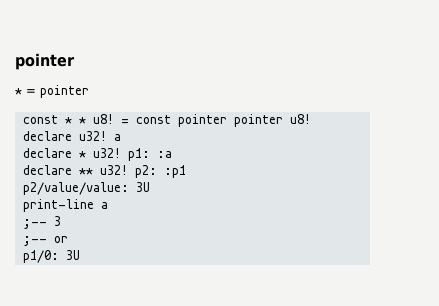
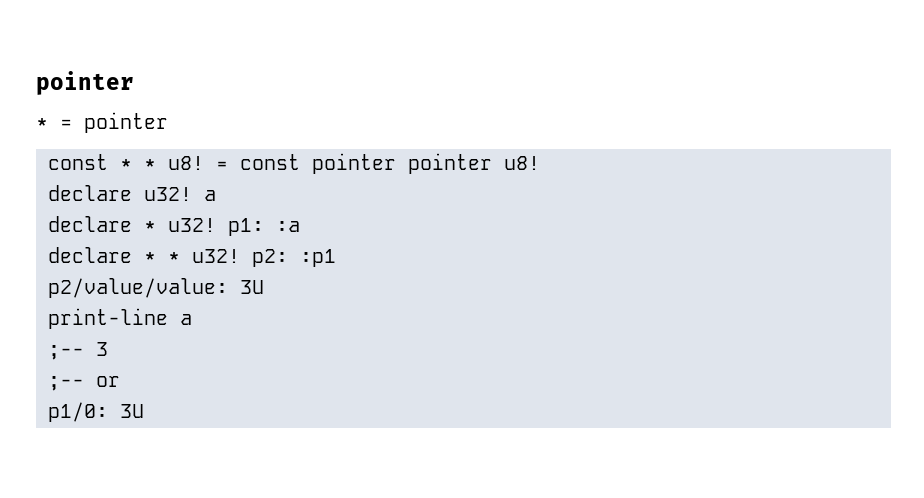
[78,168,93,175] ** -> [144,252,180,263] * *

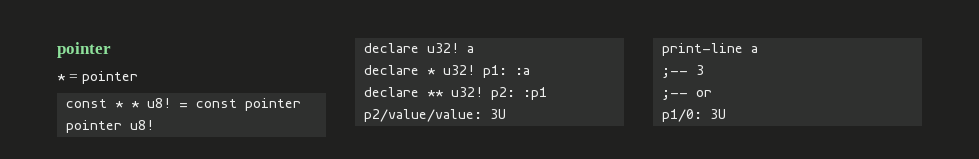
[144,252,180,263] * * -> [427,90,444,97] **

